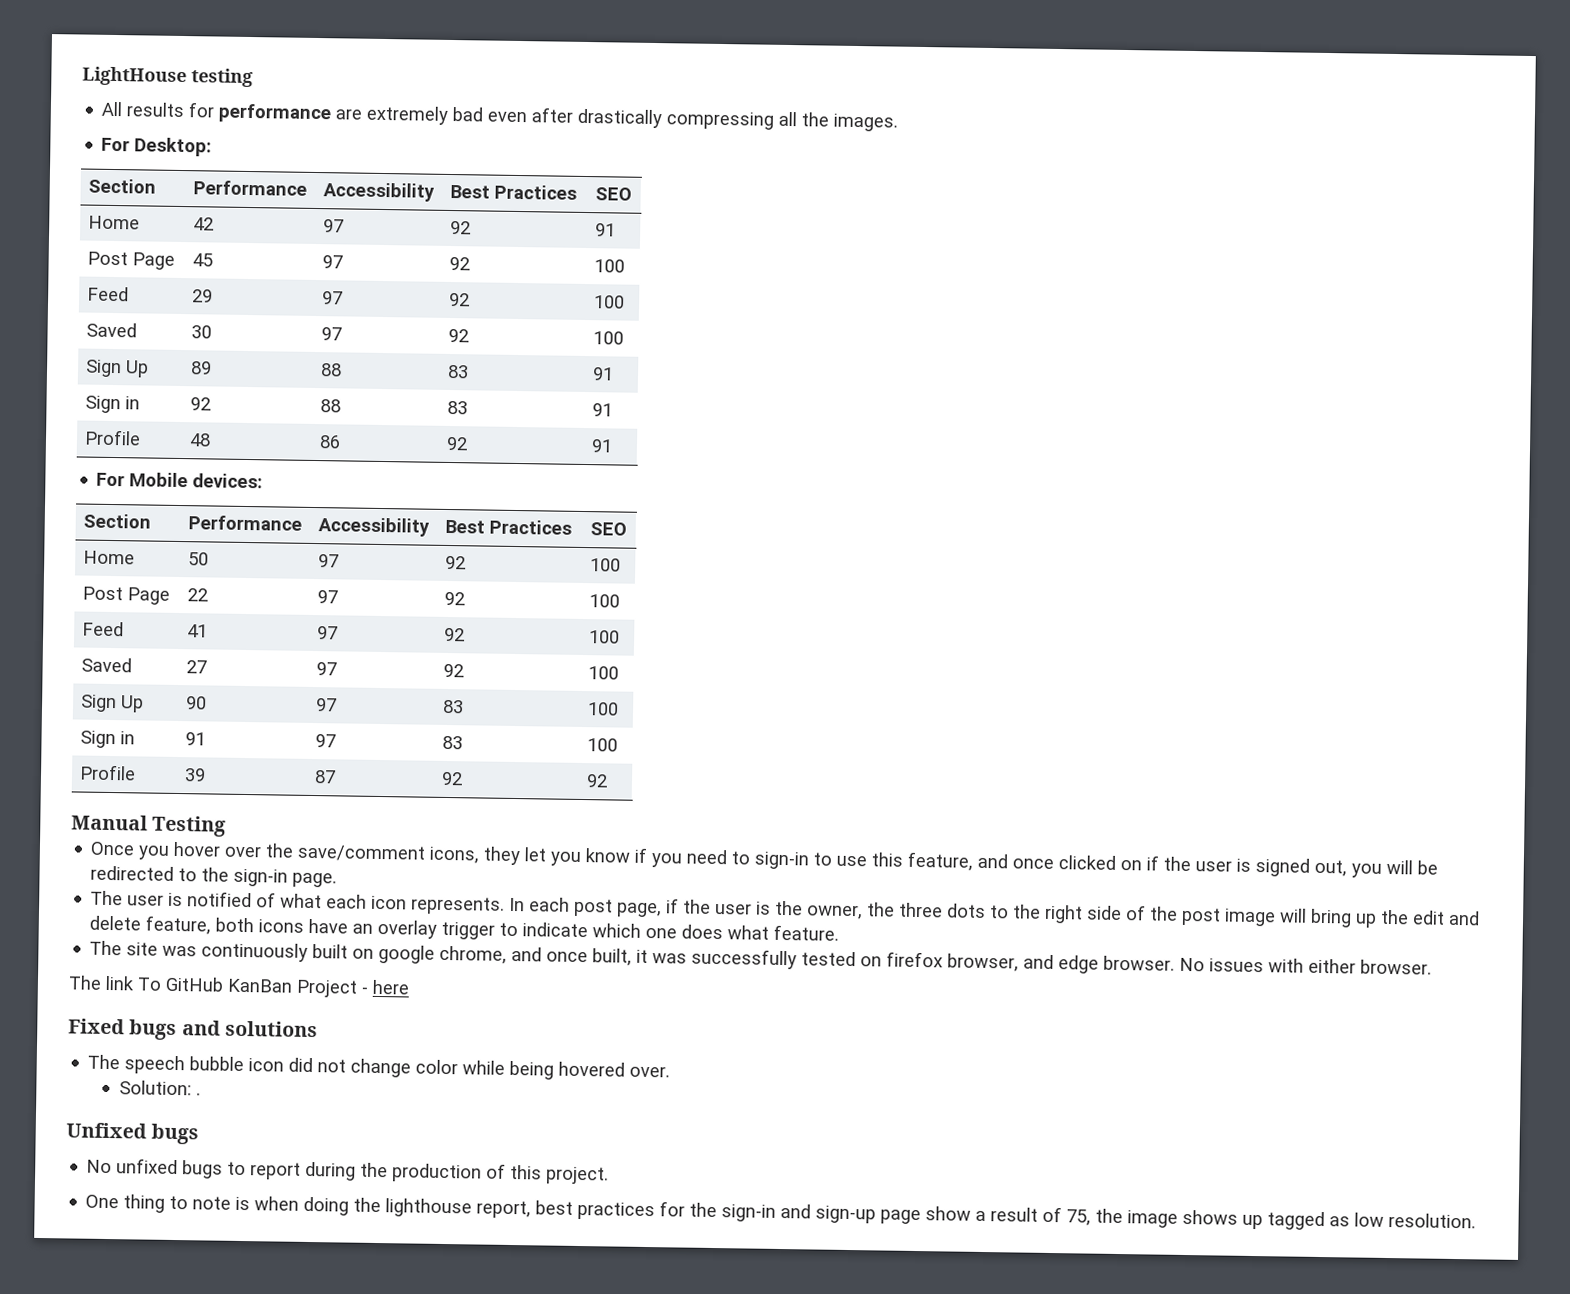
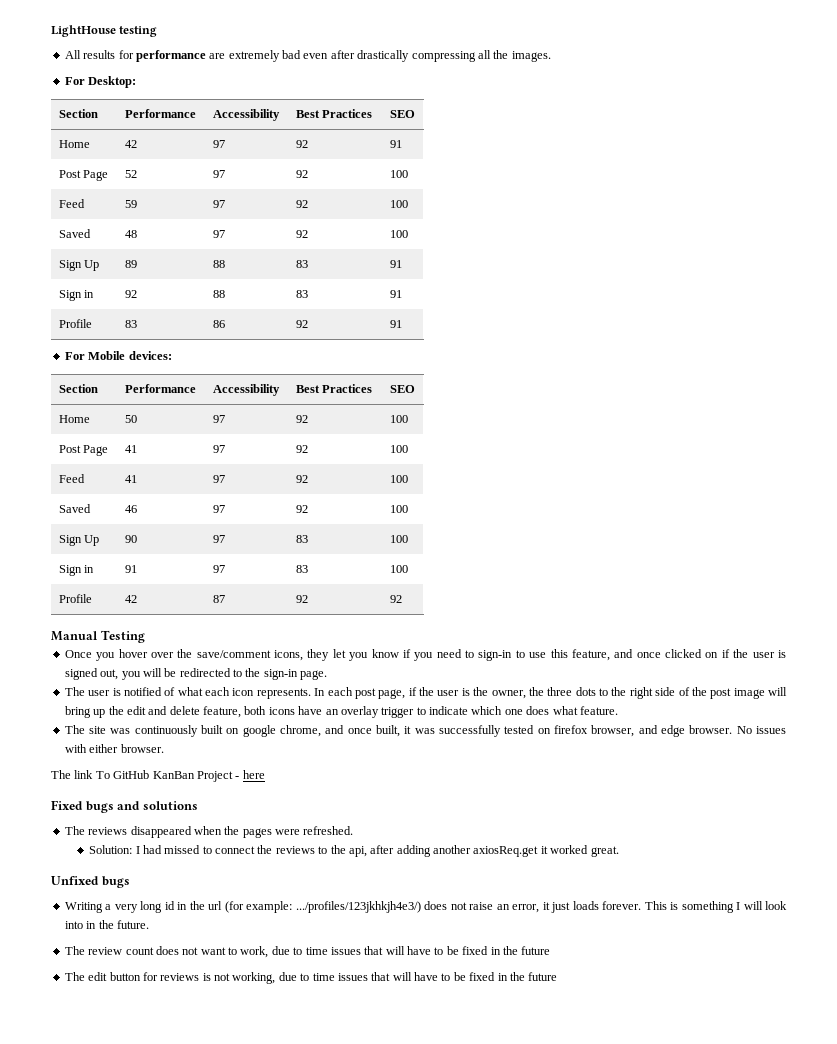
[192,253,214,267] [322,255,344,269] [449,256,471,271] [594,259,626,273] [87,286,130,302] [192,289,214,303] [322,291,344,305] [449,292,471,307] [594,295,626,309] [86,322,138,338] [191,325,213,339] 45 | 97 | 92 | 100 // Feed | 29 | 97 | 92 | 100 // Saved | 30 -> [124,170,137,178] [212,170,225,178] [295,170,308,178] [389,170,408,178] [58,199,85,208] [124,200,137,208] [212,200,225,208] [295,200,308,208] [389,200,408,208] [58,229,91,238] [124,230,137,238] 52 | 97 | 92 | 100 // Feed | 59 | 97 | 92 | 100 // Saved | 48
[189,433,212,447] 48 -> [124,320,137,328] 83
[187,588,209,602] 22 -> [124,445,137,453] 41
[186,660,208,674] 27 -> [124,505,137,513] 46
[184,768,207,782] 39 -> [124,595,137,603] 42
[124,1055,671,1080] [119,1080,202,1096] [66,1122,200,1145] [86,1158,610,1185] [85,1194,1477,1231] speech bubble icon did not change color while being hovered over. // Solution: . // Unfixed bugs // No unfixed bugs to report during the production of this project. // One thing to note is when doing the lighthouse report, best practices for the sign-in and sign-up page show a result of 75, the image shows up tagged as low resolution. -> [88,826,354,838] [89,845,619,857] [51,876,130,888] [64,901,788,913] [64,920,149,929] [64,946,551,958] [64,972,558,984] reviews disappeared when the pages were refreshed. // Solution: I had missed to connect the reviews to the api, after adding another axiosReq.get it worked great. // Unfixed bugs // Writing a very long id in the url (for example: .../profiles/123jkhkjh4e3/) does not raise an error, it just loads forever. This is something I will look into in the future. // The review count does not want to work, due to time issues that will have to be fixed in the future // The edit button for reviews is not working, due to time issues that will have to be fixed in the future

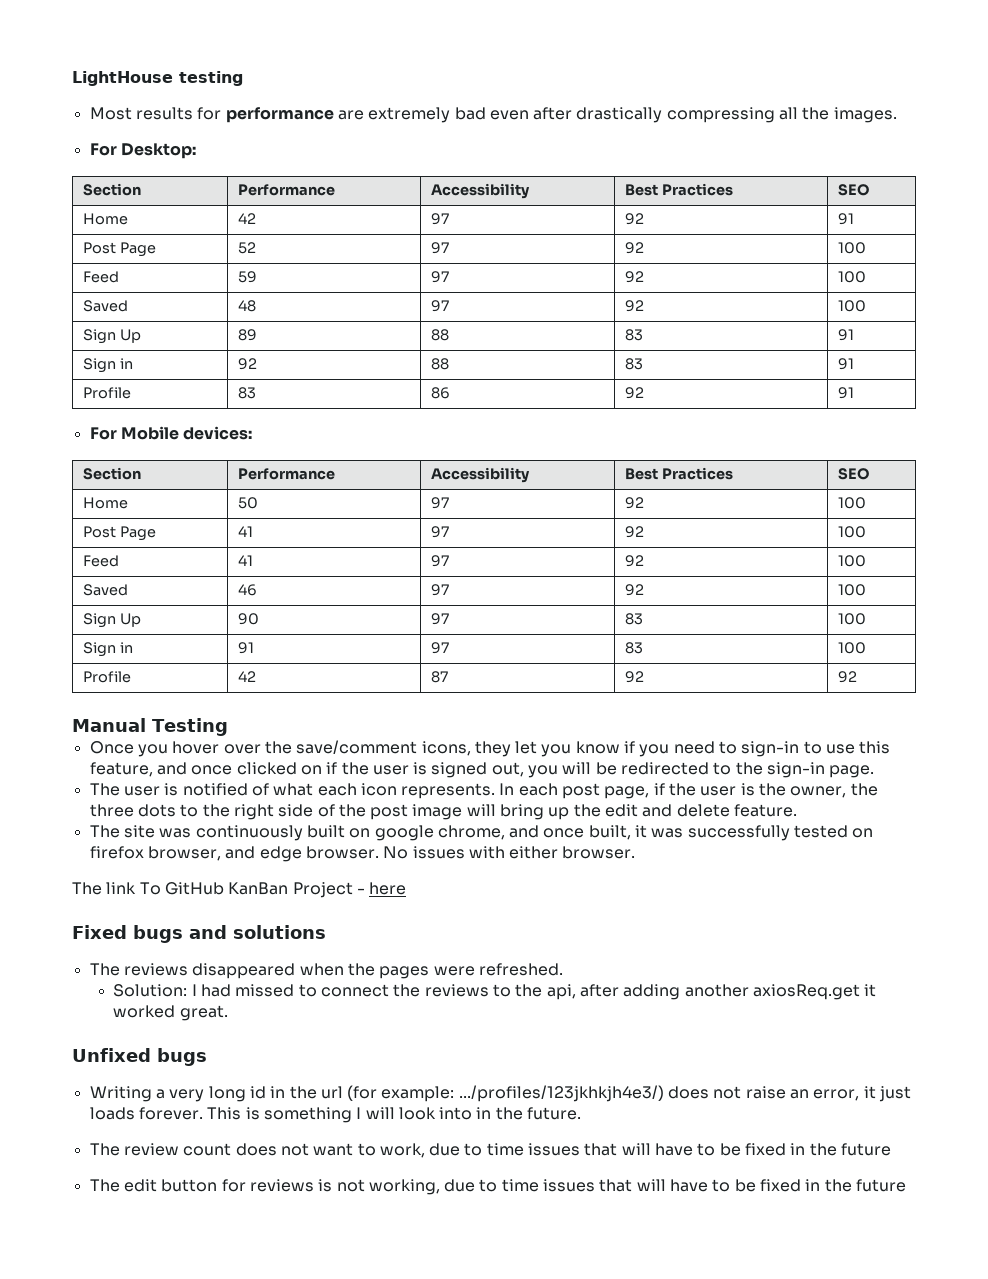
[64,50,81,59] All -> [89,107,132,120] Most
[203,706,578,718] feature, both icons have an overlay trigger to indicate which one does what -> (730, 810) none

